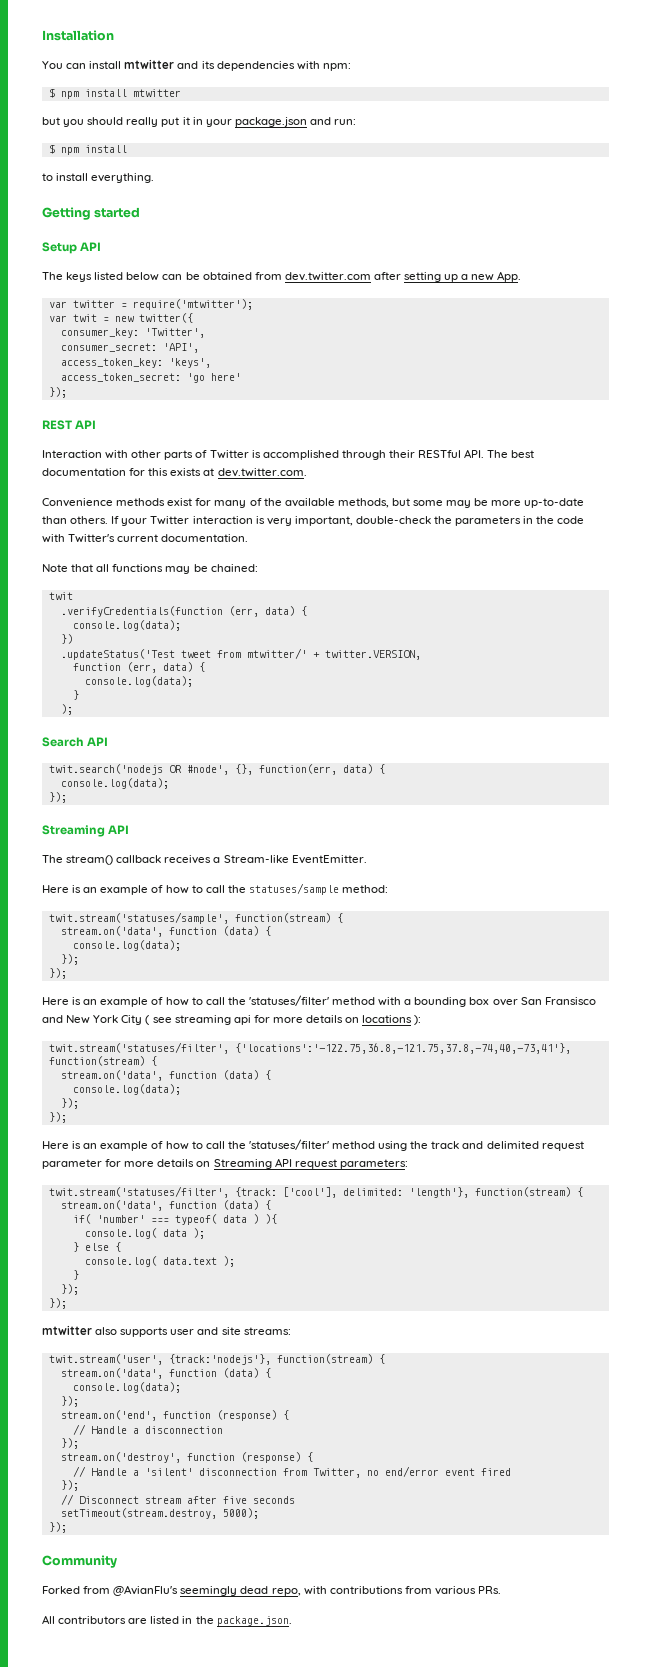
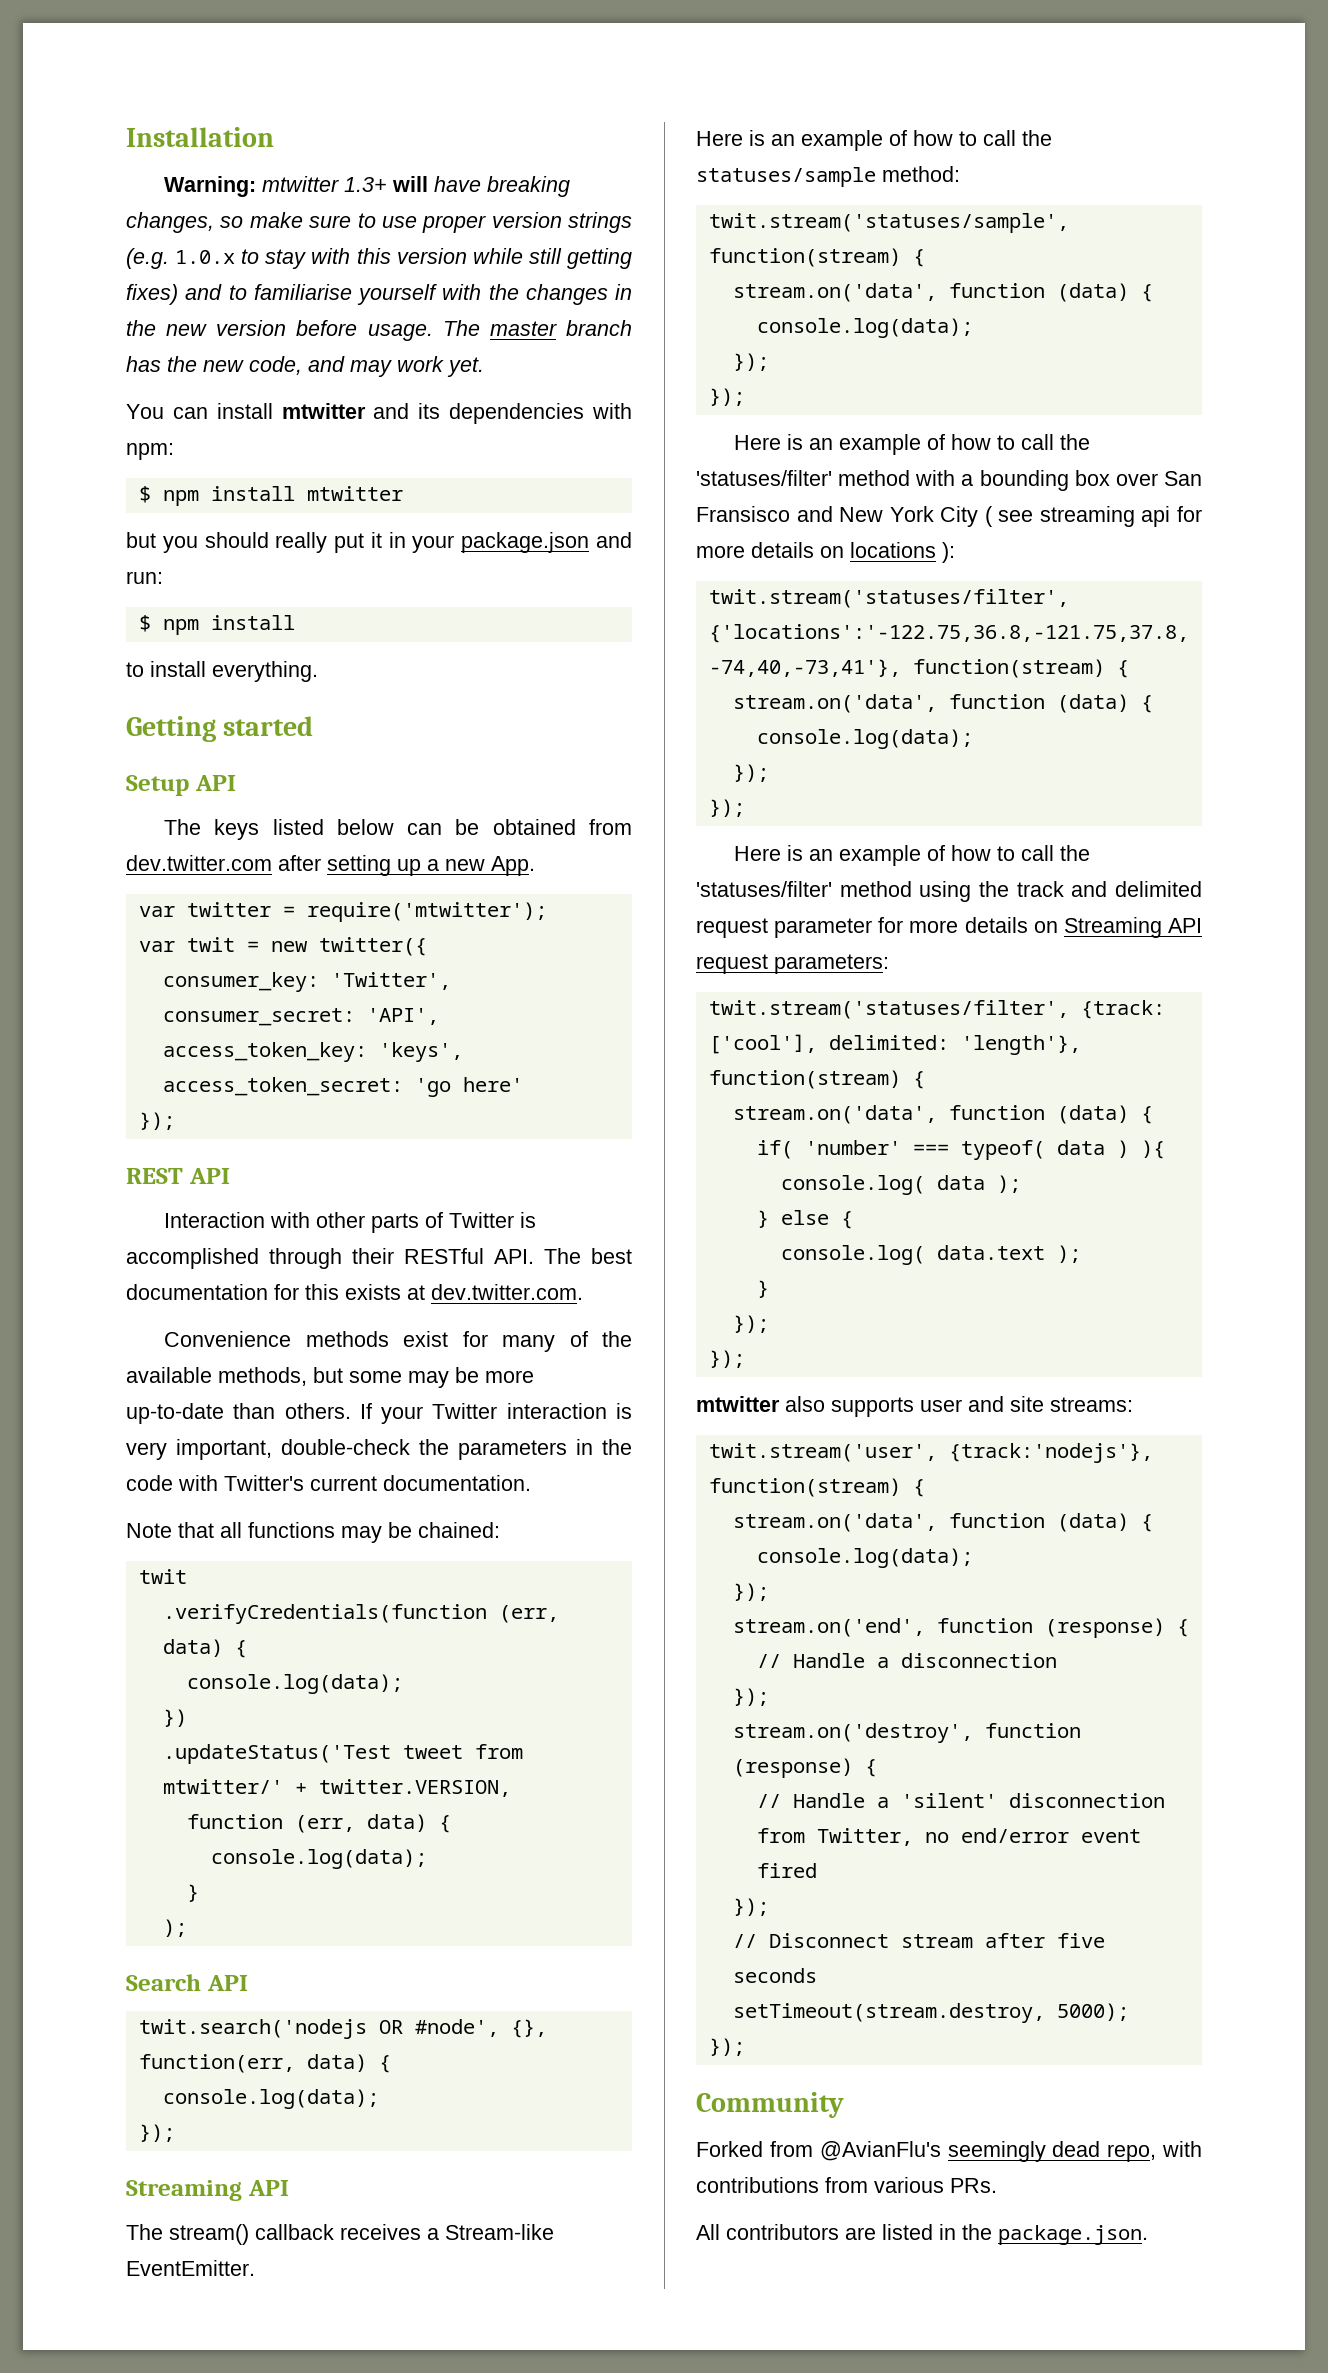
(114, 35) none -> [164,176,571,197] [126,212,632,233] [126,248,632,269] [126,284,632,305] [126,320,632,341] [126,356,484,377] // Warning: mtwitter 1.3+ will have breaking changes, so make sure to use proper version strings (e.g. 1.0.x to stay with this version while still getting fixes) and to familiarise yourself with the changes in the new version before usage. The master branch has the new code, and may work yet.

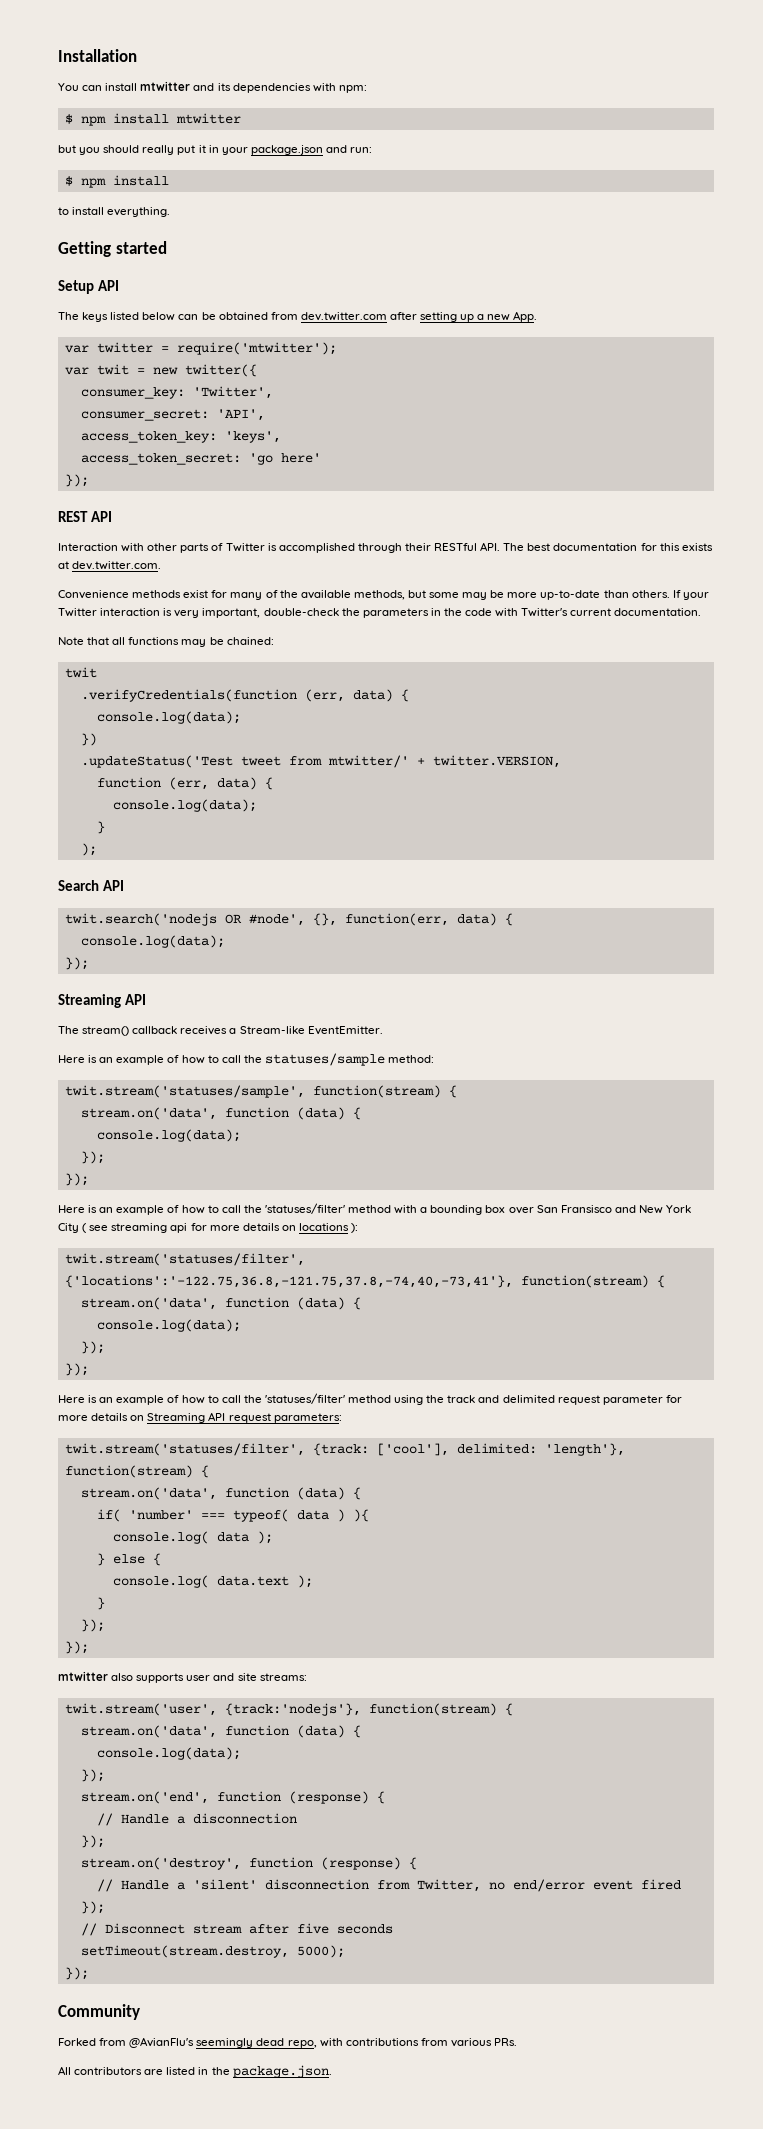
[164,176,571,197] [126,212,632,233] [126,248,632,269] [126,284,632,305] [126,320,632,341] [126,356,484,377] // Warning: mtwitter 1.3+ will have breaking changes, so make sure to use proper version strings (e.g. 1.0.x to stay with this version while still getting fixes) and to familiarise yourself with the changes in the new version before usage. The master branch has the new code, and may work yet. -> (137, 55) none

